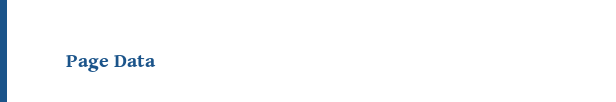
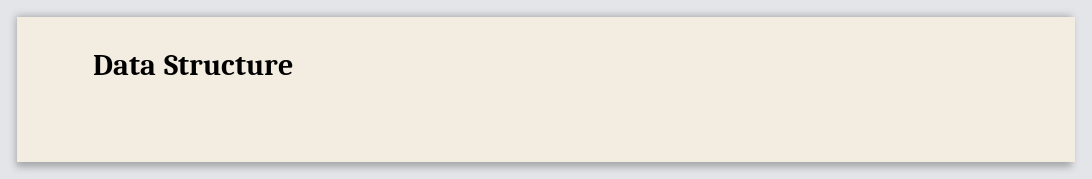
[66,55,157,72] Page Data -> [93,55,293,75] Data Structure

